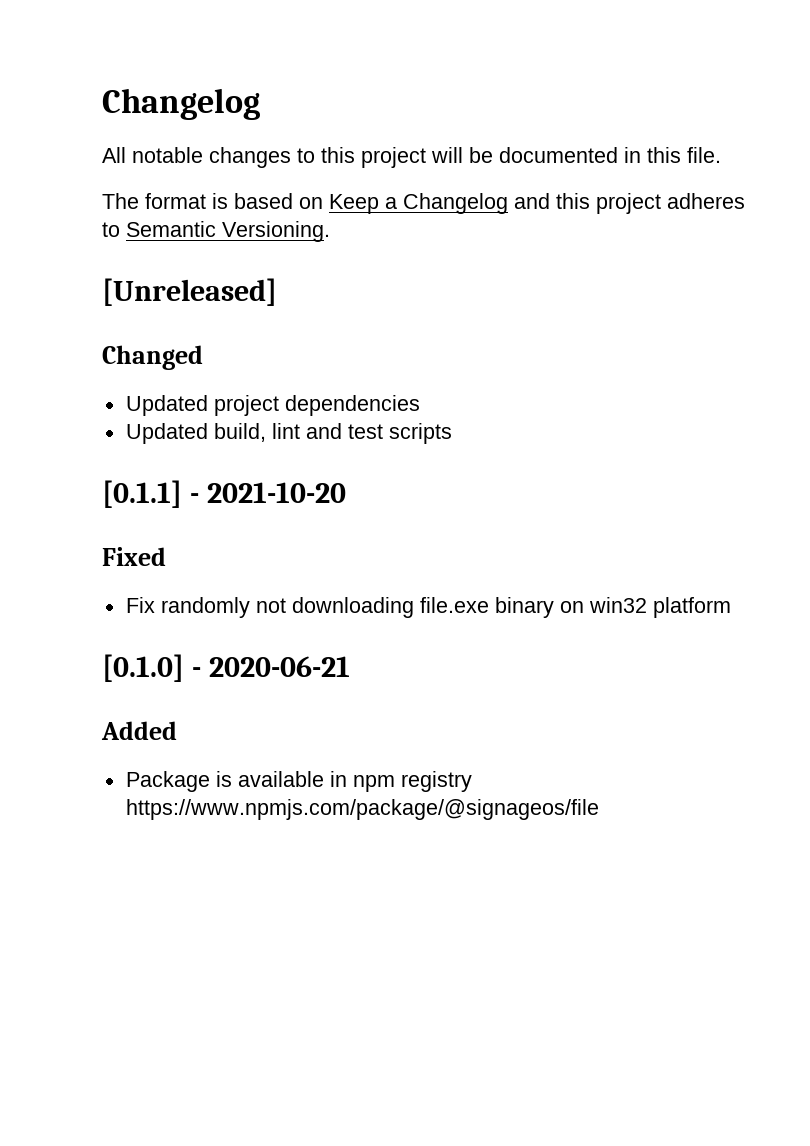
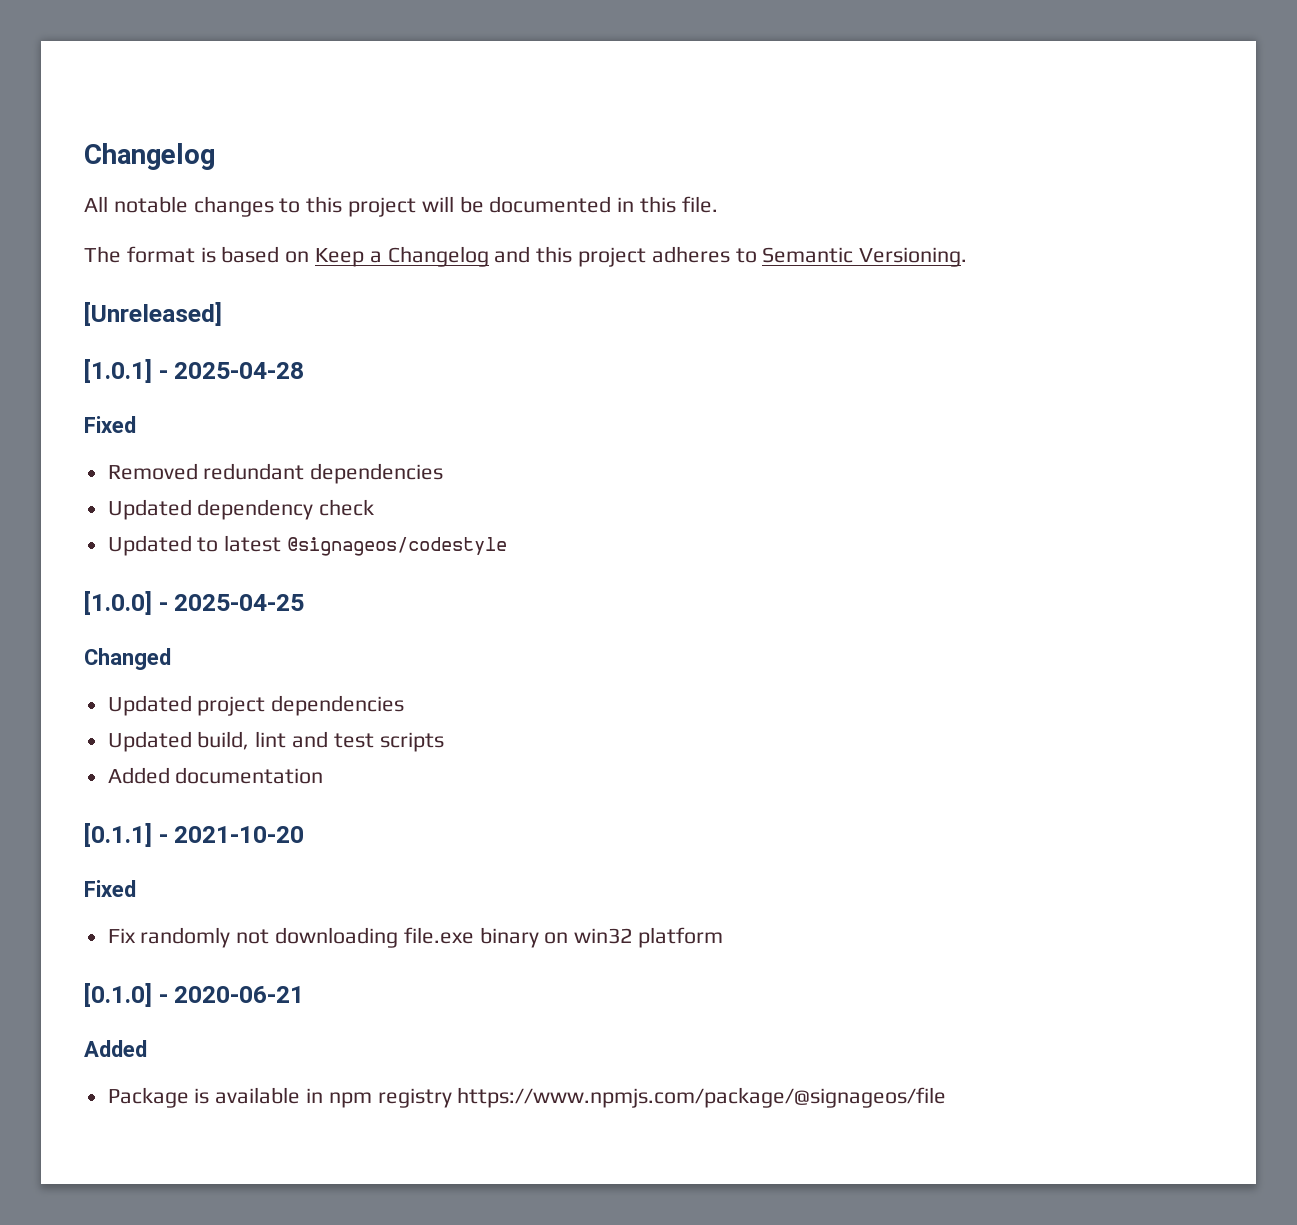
(277, 292) none -> [84,359,305,383] [84,416,136,433] [107,463,444,484] [107,499,375,520] [107,535,508,556] [84,591,305,615] // [1.0.1] - 2025-04-28 // Fixed // Removed redundant dependencies // Updated dependency check // Updated to latest @signageos/codestyle // [1.0.0] - 2025-04-25
(452, 433) none -> [107,767,324,784] // Added documentation

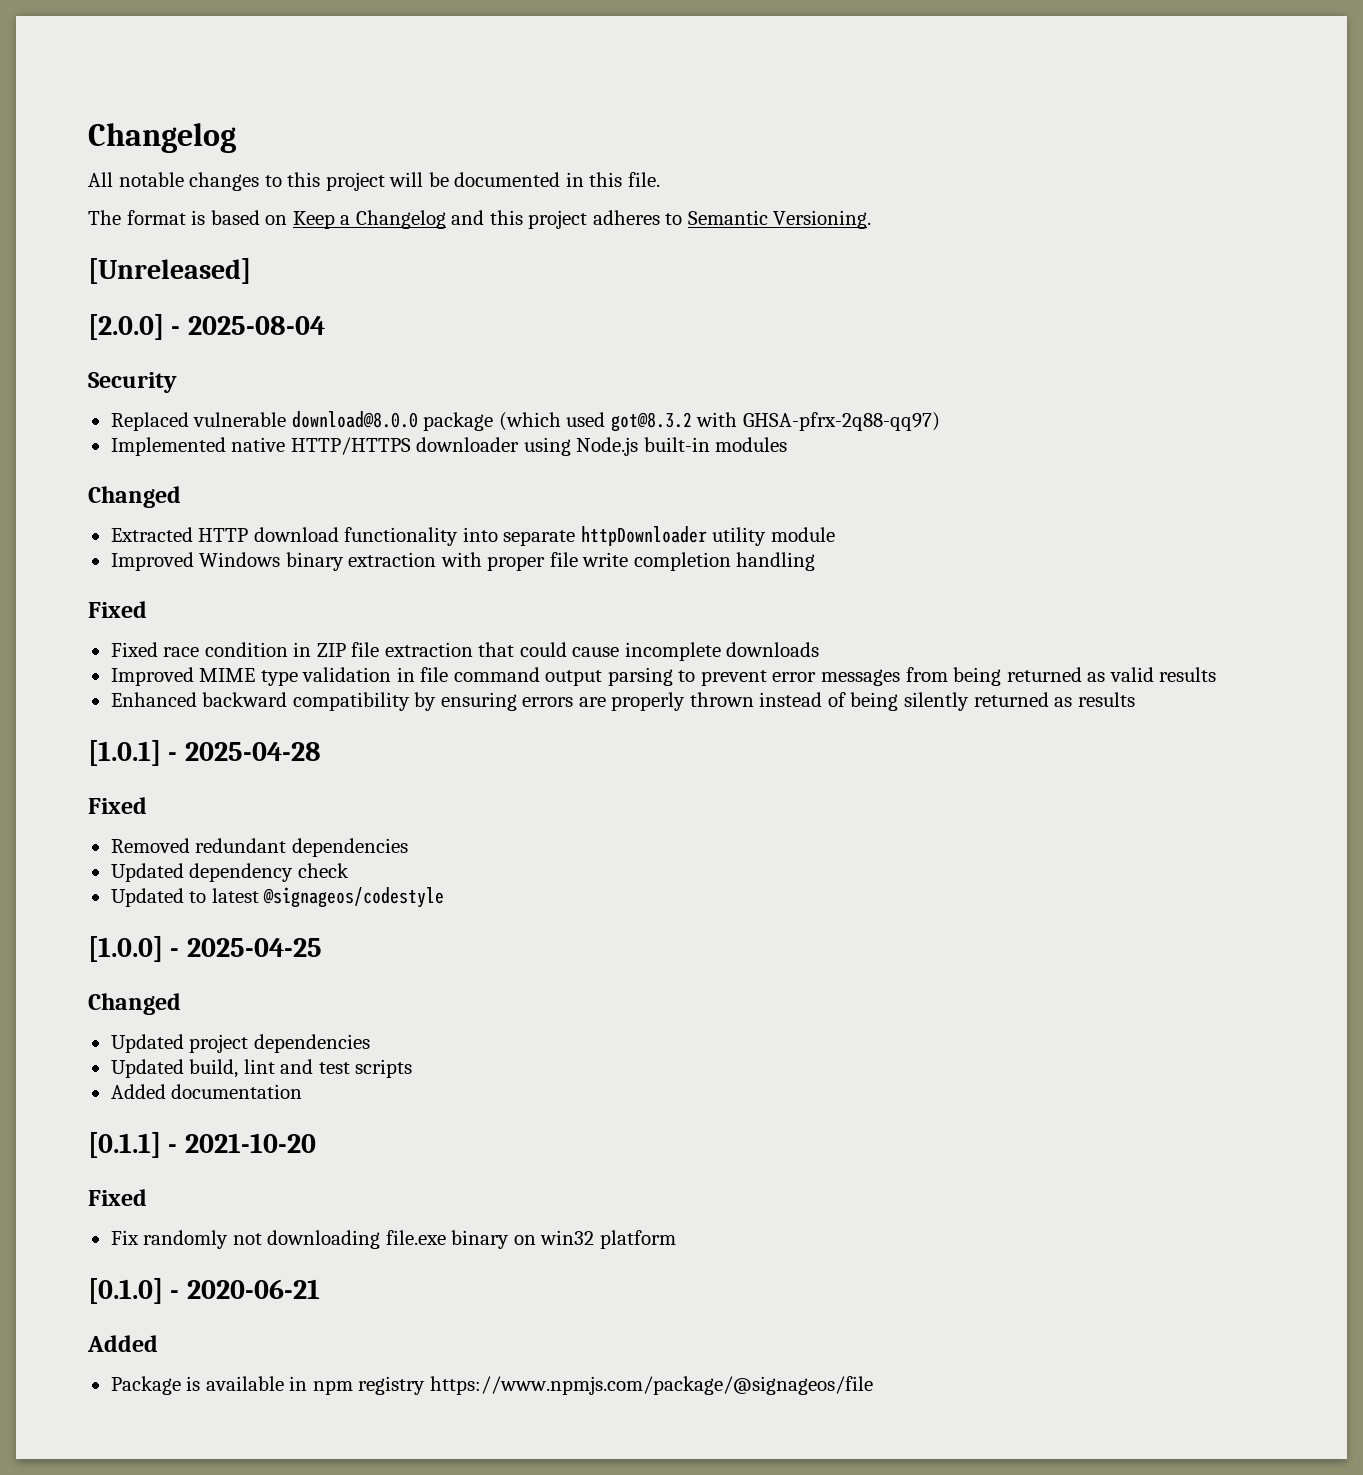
(222, 314) none -> [88,314,325,340] [88,372,177,393] [110,411,940,432] [110,437,788,456] [88,486,181,508] [110,526,835,546] [110,552,816,571] [88,601,147,618] [110,642,820,661] [110,667,1217,686] [110,692,1135,711] // [2.0.0] - 2025-08-04 // Security // Replaced vulnerable download@8.0.0 package (which used got@8.3.2 with GHSA-pfrx-2q88-qq97) // Implemented native HTTP/HTTPS downloader using Node.js built-in modules // Changed // Extracted HTTP download functionality into separate httpDownloader utility module // Improved Windows binary extraction with proper file write completion handling // Fixed // Fixed race condition in ZIP file extraction that could cause incomplete downloads // Improved MIME type validation in file command output parsing to prevent error messages from being returned as valid results // Enhanced backward compatibility by ensuring errors are properly thrown instead of being silently returned as results

